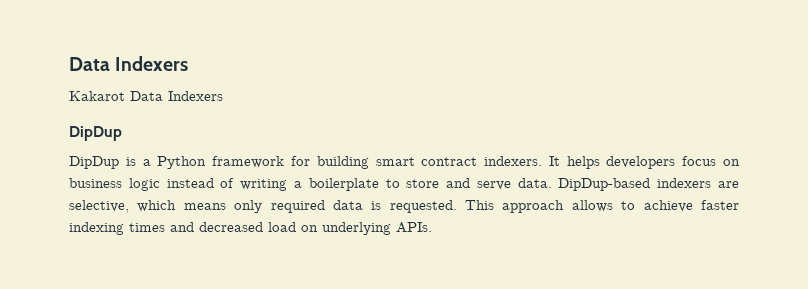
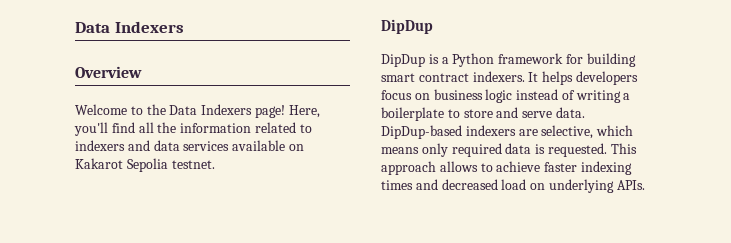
[69,56,189,71] [69,91,223,101] Data Indexers // Kakarot Data Indexers -> [75,21,184,33] [75,66,142,78] [75,104,320,118] [74,122,312,136] [75,140,304,151] [75,158,215,172] Data Indexers // Overview // Welcome to the Data Indexers page! Here, you'll find all the information related to indexers and data services available on Kakarot Sepolia testnet.

